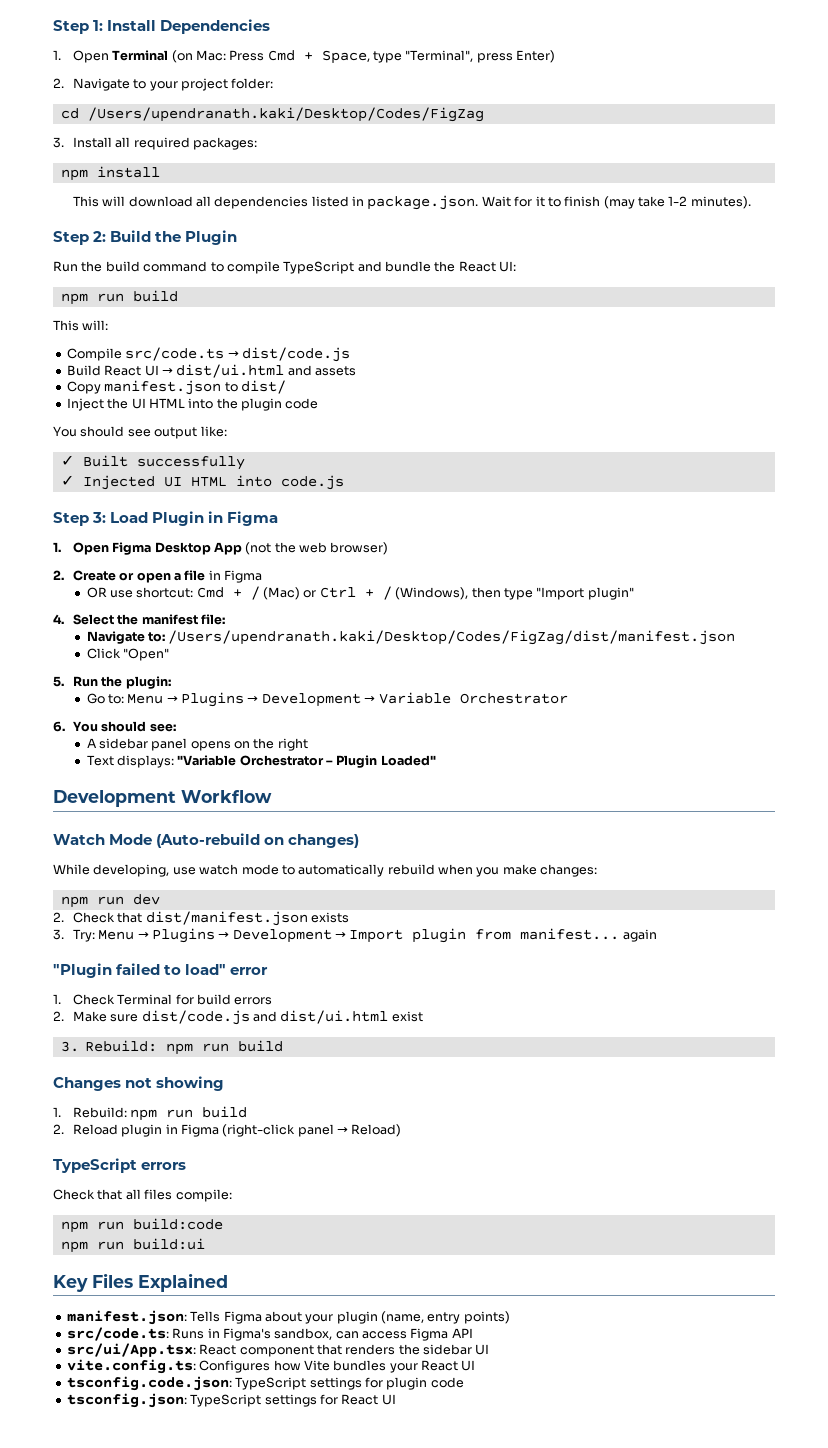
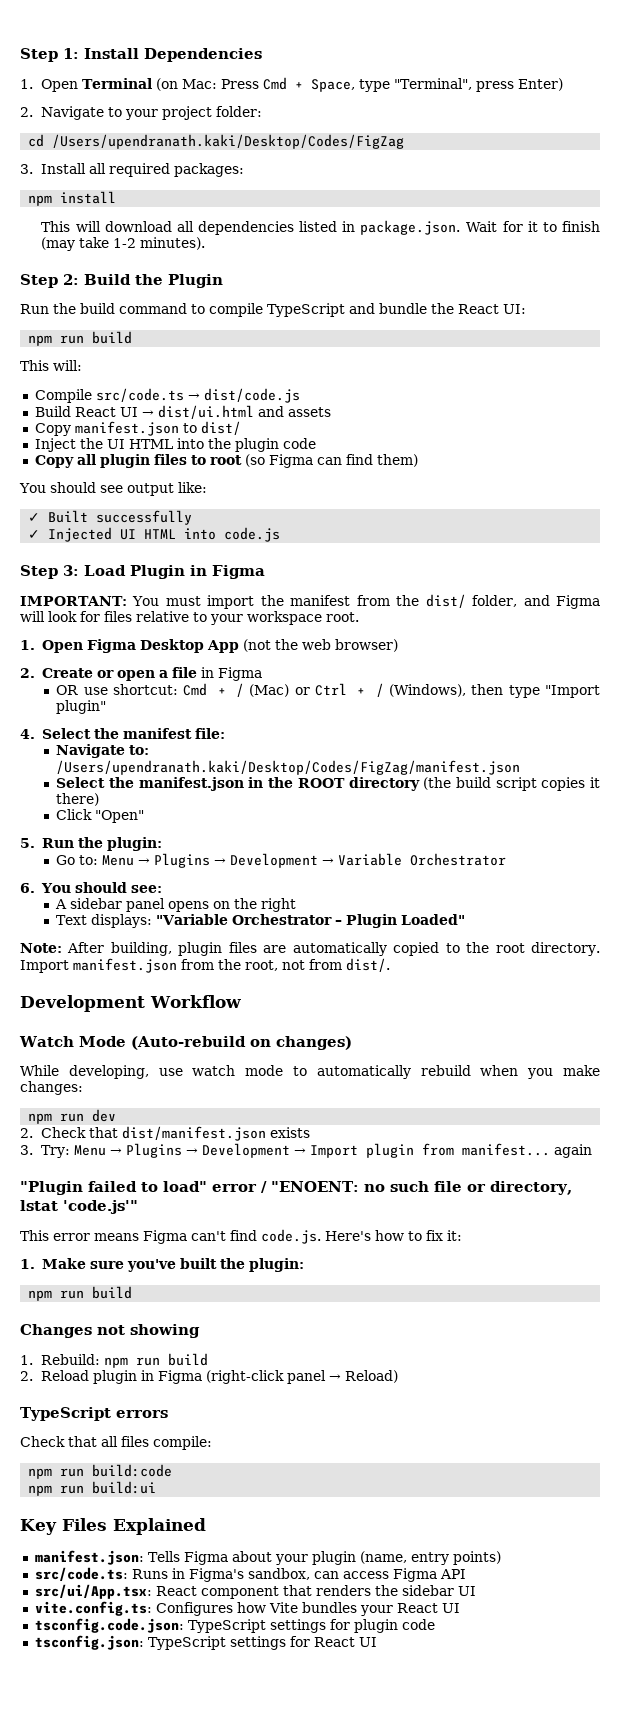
(319, 403) none -> [34,454,418,468] // Copy all plugin files to root (so Figma can find them)
(279, 518) none -> [20,594,601,609] [20,611,359,625] // IMPORTANT: You must import the manifest from the dist/ folder, and Figma will look for files relative to your workspace root.
[168,630,736,645] /Users/upendranath.kaki/Desktop/Codes/FigZag/dist/manifest.json -> [56,760,521,775] [56,777,601,791] [56,793,100,806] /Users/upendranath.kaki/Desktop/Codes/FigZag/manifest.json // Select the manifest.json in the ROOT directory (the build script copies it there)
(436, 760) none -> [20,942,601,956] [20,958,390,973] // Note: After building, plugin files are automatically copied to the root directory. Import manifest.json from the root, not from dist/.
[53,994,273,1005] [53,1010,423,1025] [60,1040,157,1052] // 1. Check Terminal for build errors // 2. Make sure dist/code.js and dist/ui.html exist // 3. Rebuild: -> [261,1181,572,1195] [20,1200,138,1214] [20,1229,462,1244] [20,1258,304,1272] / "ENOENT: no such file or directory, lstat 'code.js'" // This error means Figma can't find code.js. Here's how to fix it: // 1. Make sure you've built the plugin: //

